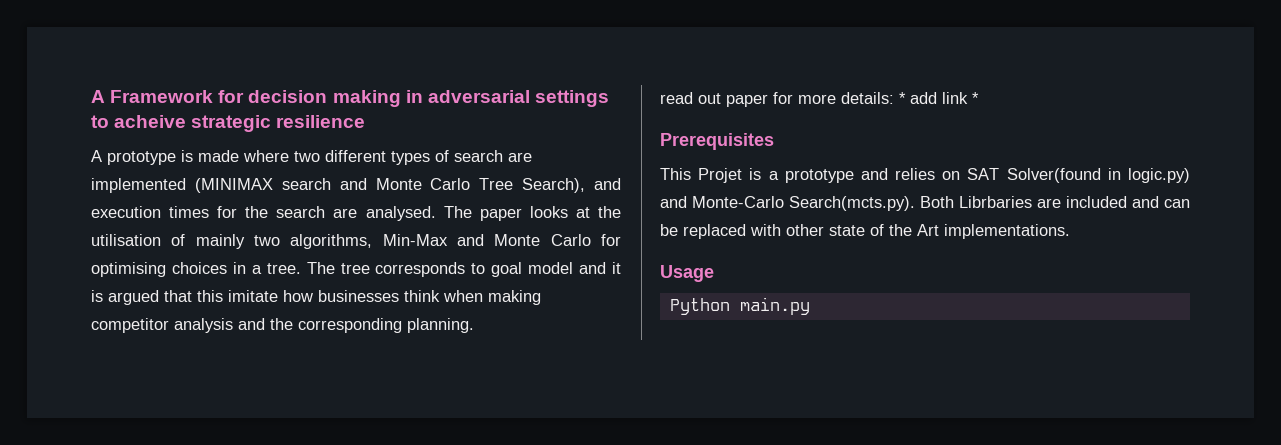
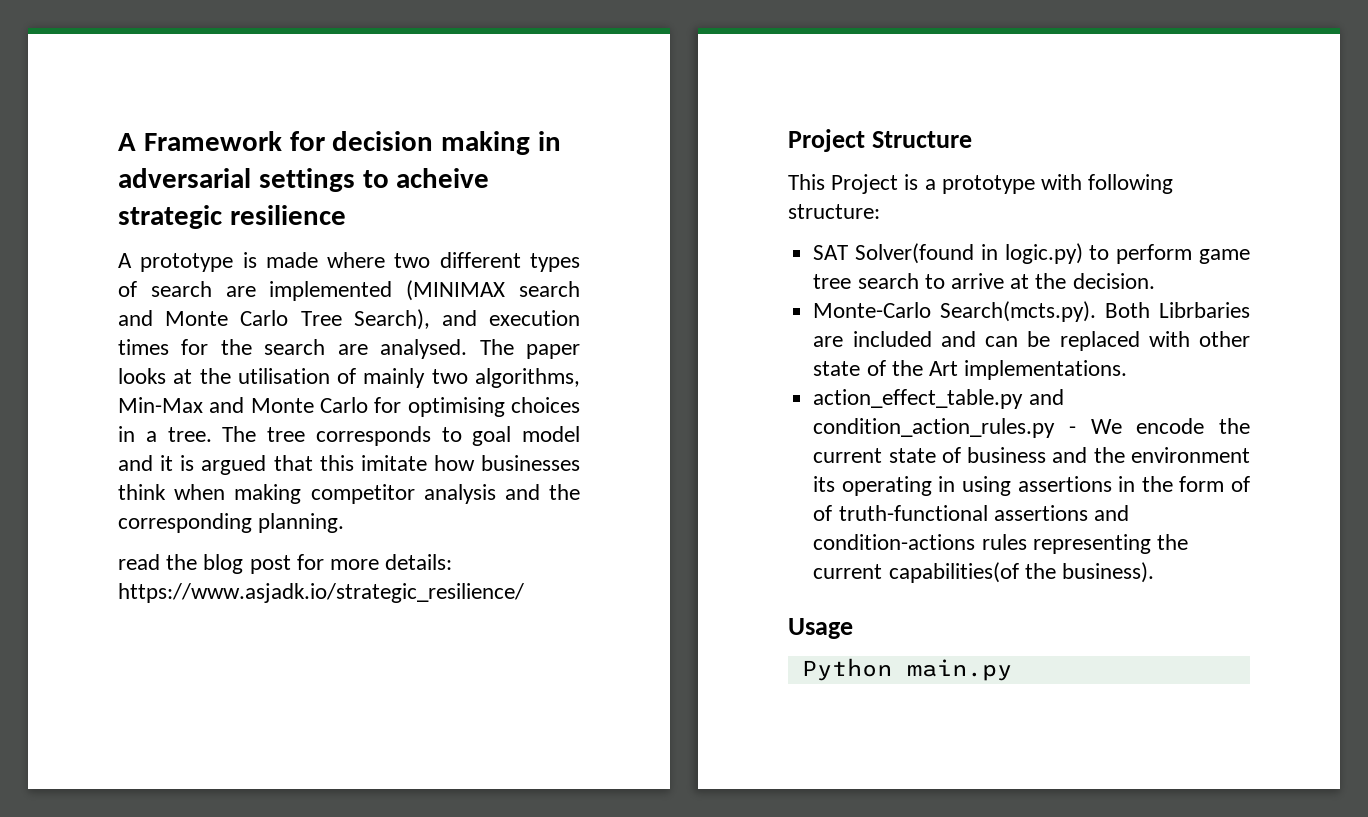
[698,92,979,107] [660,133,774,150] out paper for more details: * add link * // Prerequisites -> [166,554,453,574] [118,583,524,603] [788,129,973,152] the blog post for more details: https://www.asjadk.io/strategic_resilience/ // Project Structure
[698,168,743,183] Projet -> [831,174,899,194] Project
[860,168,961,180] and relies on -> [1041,174,1174,194] [788,204,880,219] with following structure: //
[660,196,687,208] and -> [1089,244,1250,264] [813,273,1155,289] to perform game tree search to arrive at the decision. //
(1070, 231) none -> [813,389,1064,409] [813,418,1250,438] [813,447,1250,463] [813,476,1250,496] [813,505,1129,521] [813,534,1188,554] [813,562,1154,583] // action_effect_table.py and condition_action_rules.py - We encode the current state of business and the environment its operating in using assertions in the form of of truth-functional assertions and condition-actions rules representing the current capabilities(of the business).

